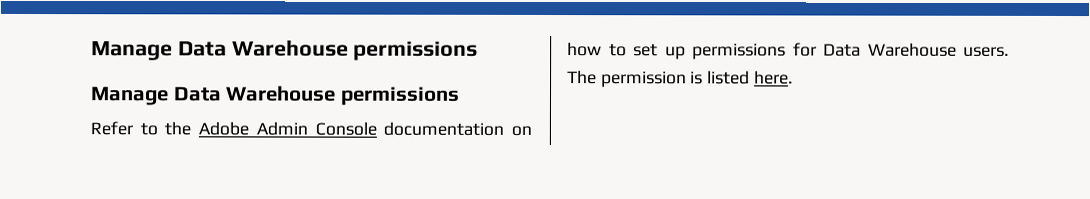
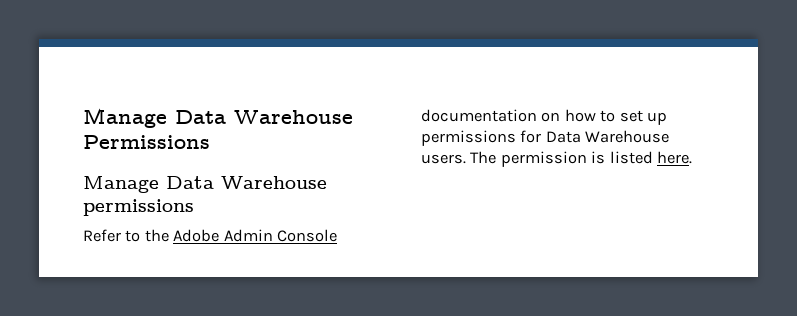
[91,39,479,61] Manage Data Warehouse permissions -> [83,108,353,128] [83,135,210,149] Manage Data Warehouse Permissions

